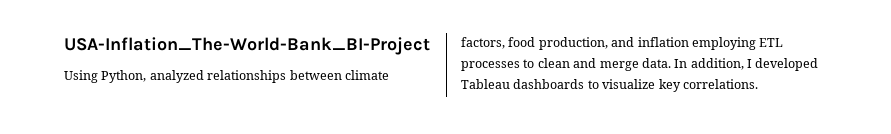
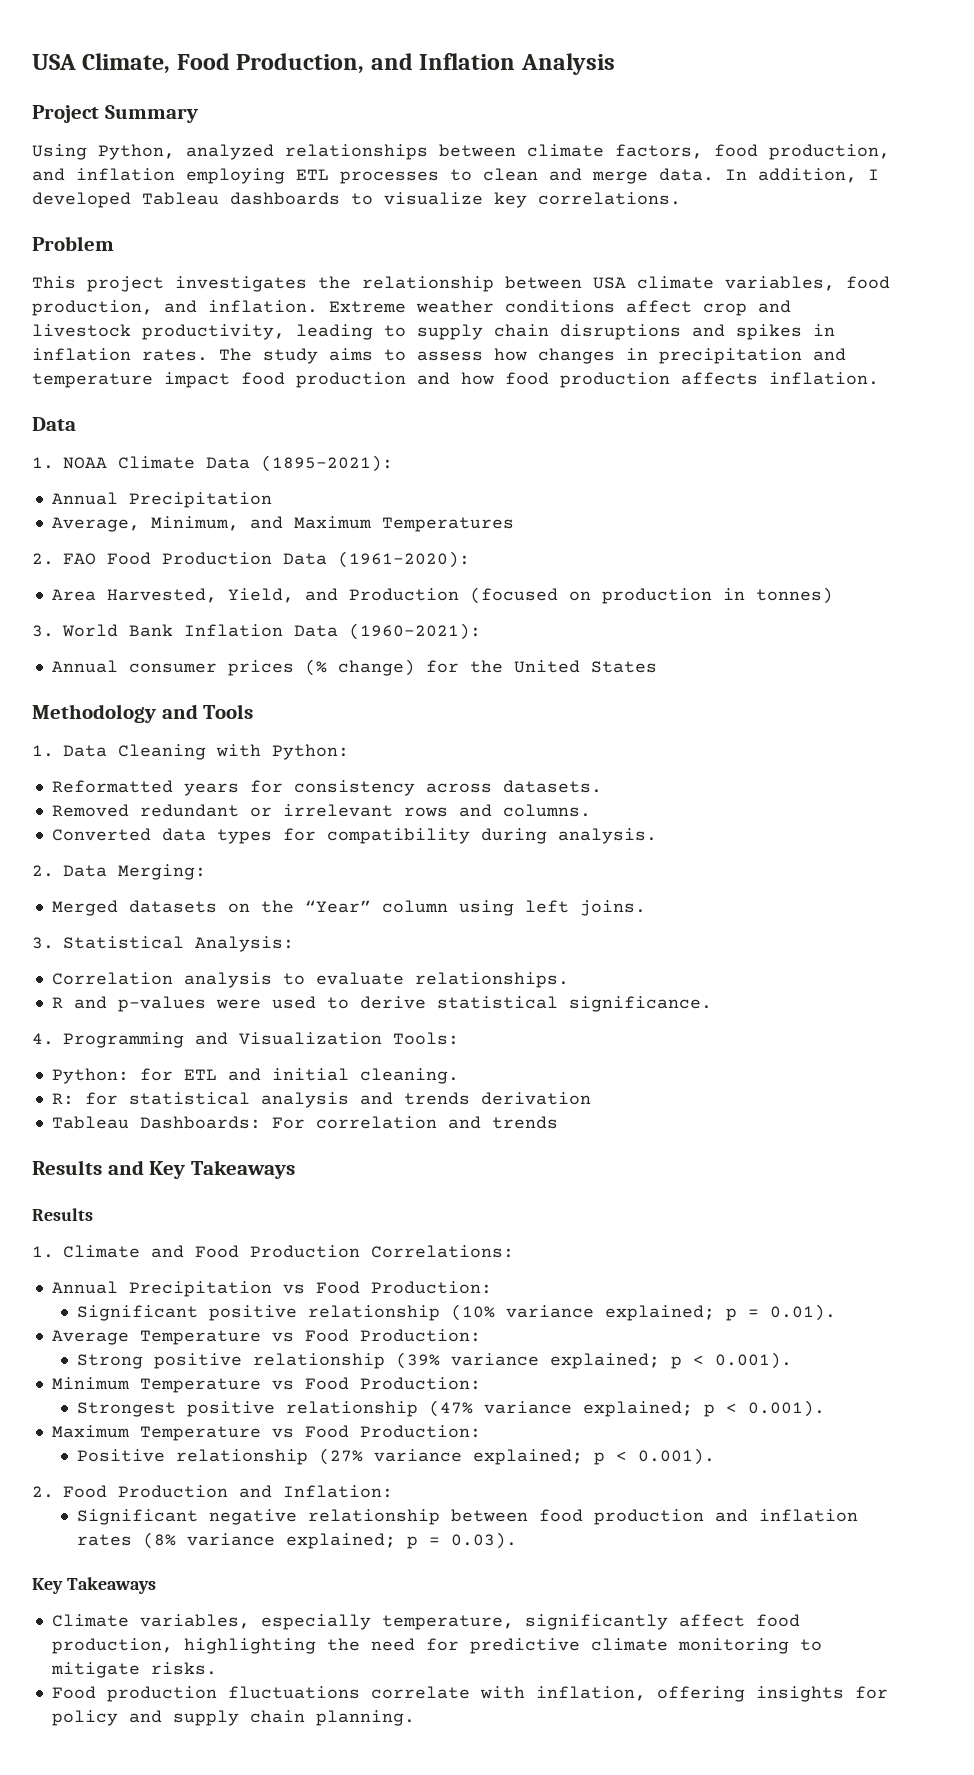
[64,37,430,55] USA-Inflation_The-World-Bank_BI-Project -> [32,53,615,75] [32,105,198,123] USA Climate, Food Production, and Inflation Analysis // Project Summary
(758, 84) none -> [32,236,114,251] [32,276,890,292] [32,300,791,316] [32,324,835,340] [32,348,846,364] [32,372,879,388] [32,417,76,431] [32,455,393,472] [51,492,272,508] [51,516,514,532] [32,551,470,568] [51,587,833,604] [32,623,481,640] [51,659,657,676] [32,704,254,723] [32,744,349,760] [51,780,602,796] [51,804,591,817] [51,828,657,844] [32,864,206,880] [51,900,646,916] [32,936,294,952] [51,972,569,988] [51,996,712,1012] [32,1032,459,1048] [51,1068,459,1084] [51,1092,591,1108] [51,1116,558,1129] [32,1160,295,1179] [32,1208,93,1221] [32,1245,514,1258] [51,1281,492,1297] [77,1304,837,1321] [51,1329,481,1345] [77,1352,793,1369] [51,1377,481,1393] [77,1400,826,1417] [51,1425,481,1441] [77,1448,716,1465] [32,1485,393,1498] [77,1509,859,1525] [77,1532,518,1549] [32,1577,156,1594] [51,1614,800,1630] [51,1638,822,1654] [50,1662,217,1678] [51,1686,888,1702] [51,1710,415,1726] // Problem // This project investigates the relationship between USA climate variables, food production, and inflation. Extreme weather conditions affect crop and livestock productivity, leading to supply chain disruptions and spikes in inflation rates. The study aims to assess how changes in precipitation and temperature impact food production and how food production affects inflation. // Data // 1. NOAA Climate Data (1895–2021): // Annual Precipitation // Average, Minimum, and Maximum Temperatures // 2. FAO Food Production Data (1961–2020): // Area Harvested, Yield, and Production (focused on production in tonnes) // 3. World Bank Inflation Data (1960–2021): // Annual consumer prices (% change) for the United States // Methodology and Tools // 1. Data Cleaning with Python: // Reformatted years for consistency across datasets. // Removed redundant or irrelevant rows and columns. // Converted data types for compatibility during analysis. // 2. Data Merging: // Merged datasets on the “Year” column using left joins. // 3. Statistical Analysis: // Correlation analysis to evaluate relationships. // R and p-values were used to derive statistical significance. // 4. Programming and Visualization Tools: // Python: for ETL and initial cleaning. // R: for statistical analysis and trends derivation // Tableau Dashboards: For correlation and trends // Results and Key Takeaways // Results // 1. Climate and Food Production Correlations: // Annual Precipitation vs Food Production: // Significant positive relationship (10% variance explained; p = 0.01). // Average Temperature vs Food Production: // Strong positive relationship (39% variance explained; p < 0.001). // Minimum Temperature vs Food Production: // Strongest positive relationship (47% variance explained; p < 0.001). // Maximum Temperature vs Food Production: // Positive relationship (27% variance explained; p < 0.001). // 2. Food Production and Inflation: // Significant negative relationship between food production and inflation rates (8% variance explained; p = 0.03). // Key Takeaways // Climate variables, especially temperature, significantly affect food production, highlighting the need for predictive climate monitoring to mitigate risks. // Food production fluctuations correlate with inflation, offering insights for policy and supply chain planning.

